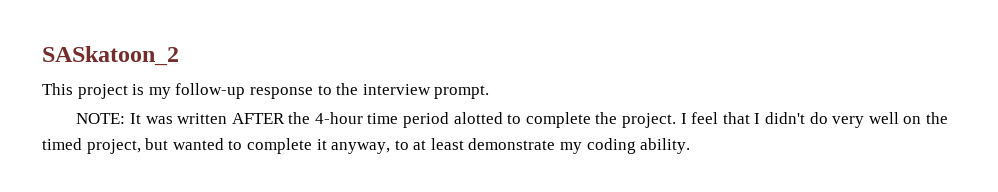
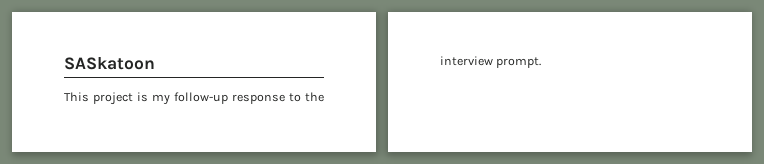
[42,46,179,66] SASkatoon_2 -> [64,57,155,70] SASkatoon
[76,112,948,128] [42,138,691,154] // NOTE: It was written AFTER the 4-hour time period alotted to complete the project. I feel that I didn't do very well on the timed project, but wanted to complete it anyway, to at least demonstrate my coding ability. -> (542, 62) none

